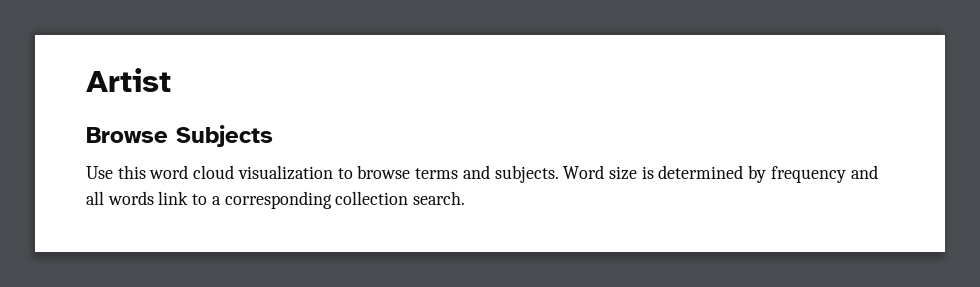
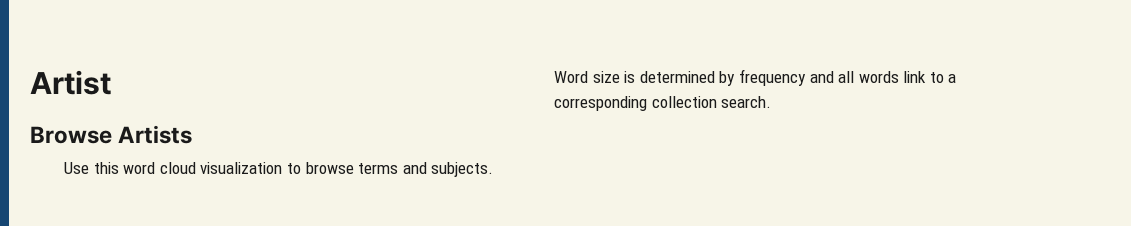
[176,125,273,147] Subjects -> [118,125,193,144] Artists

